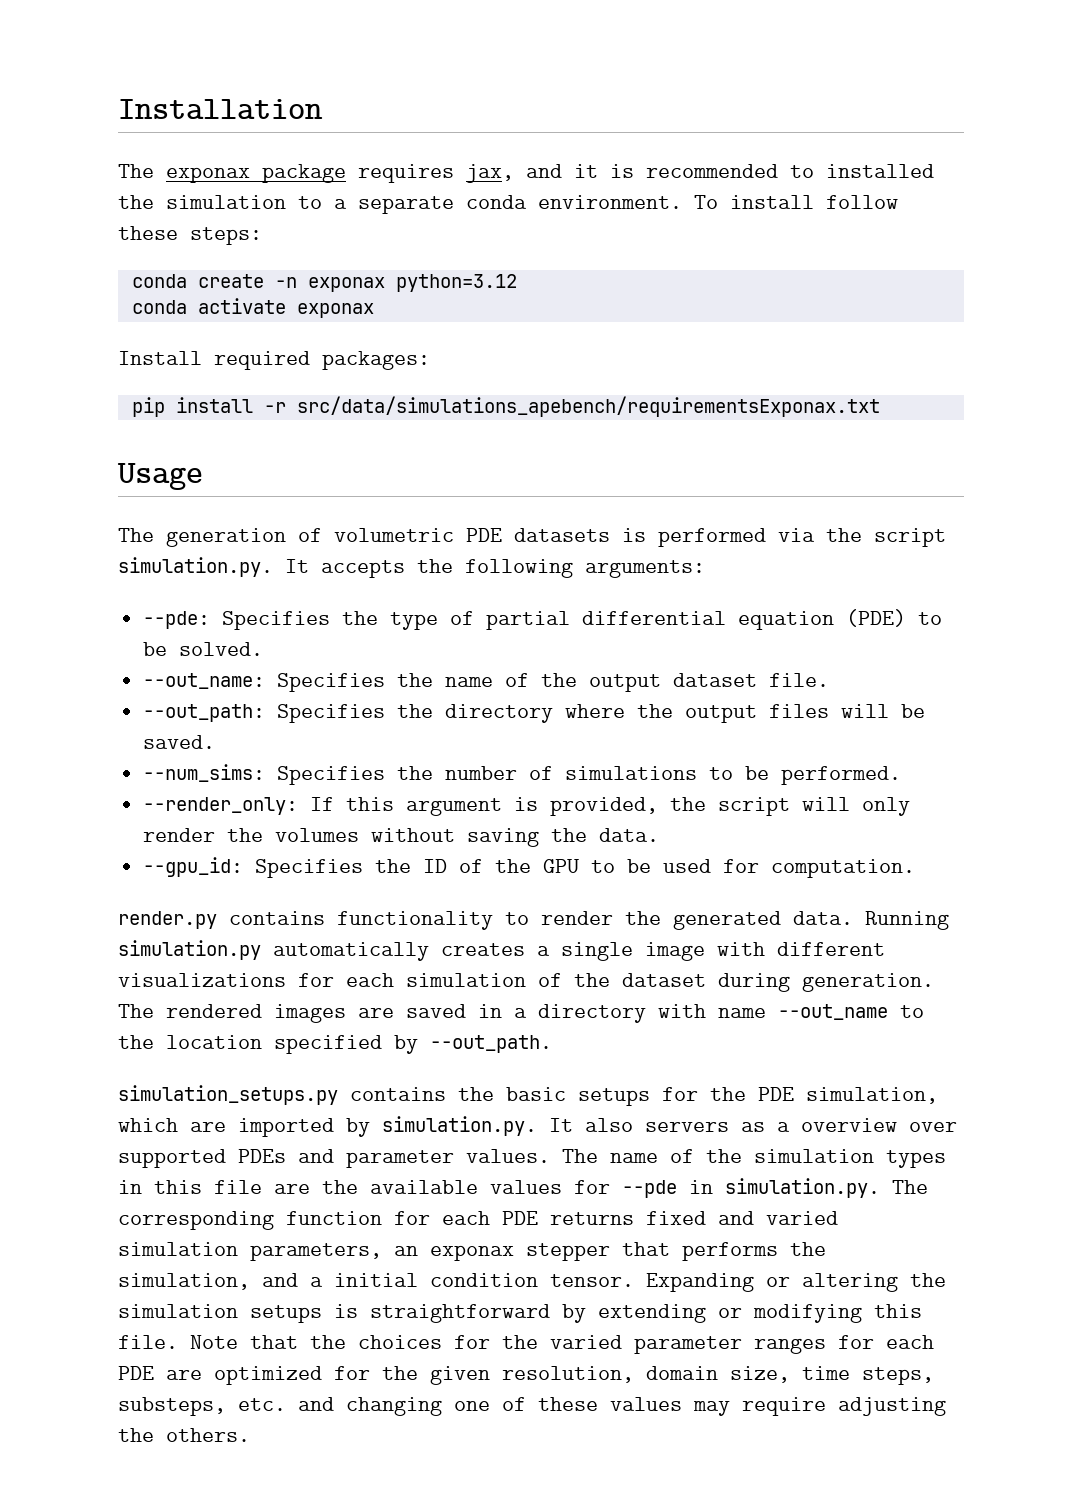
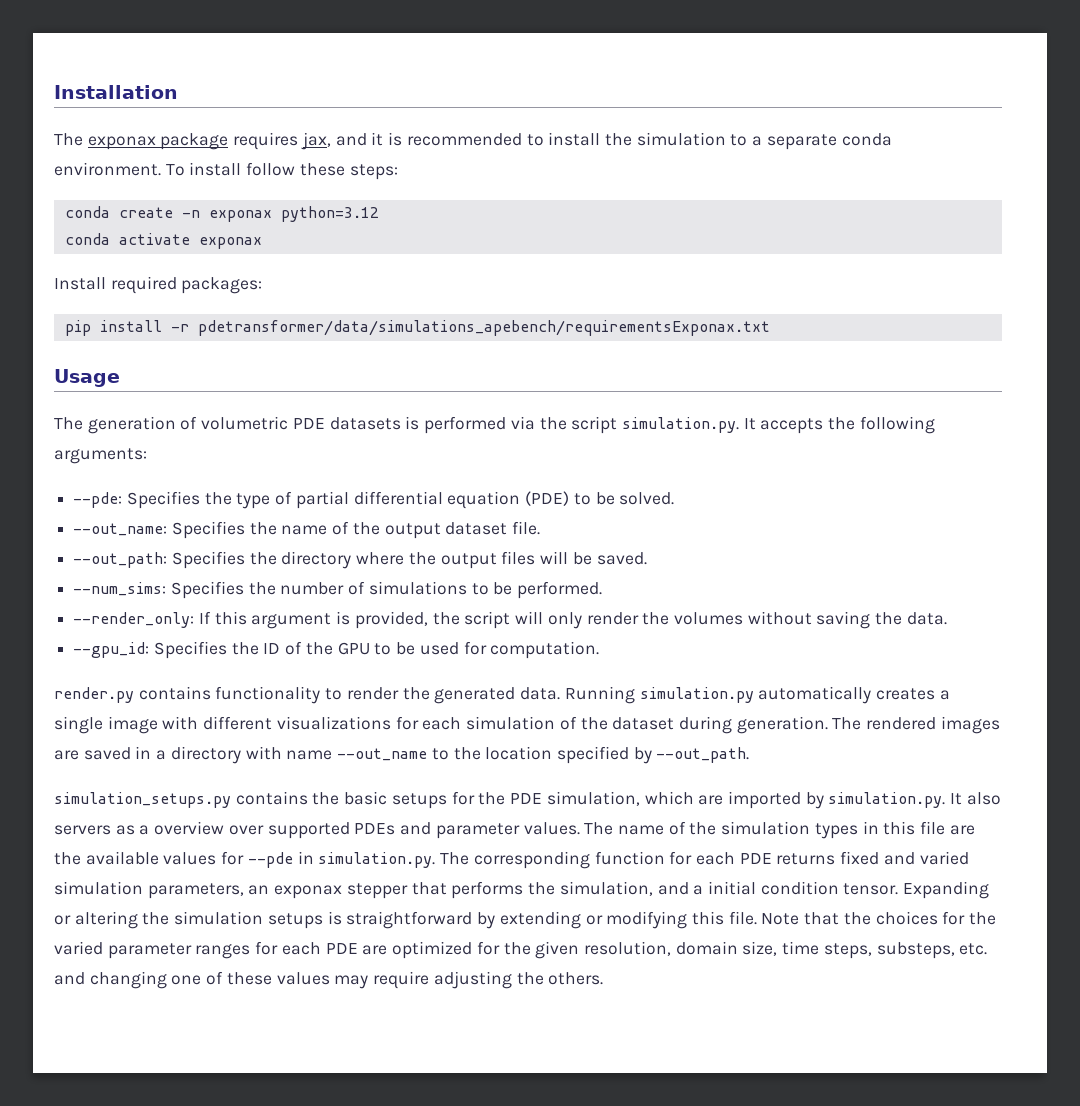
[826,164,934,178] installed -> [548,132,601,146] install
[296,396,880,417] src/data/simulations_apebench/requirementsExponax.txt -> [197,320,770,336] pdetransformer/data/simulations_apebench/requirementsExponax.txt

